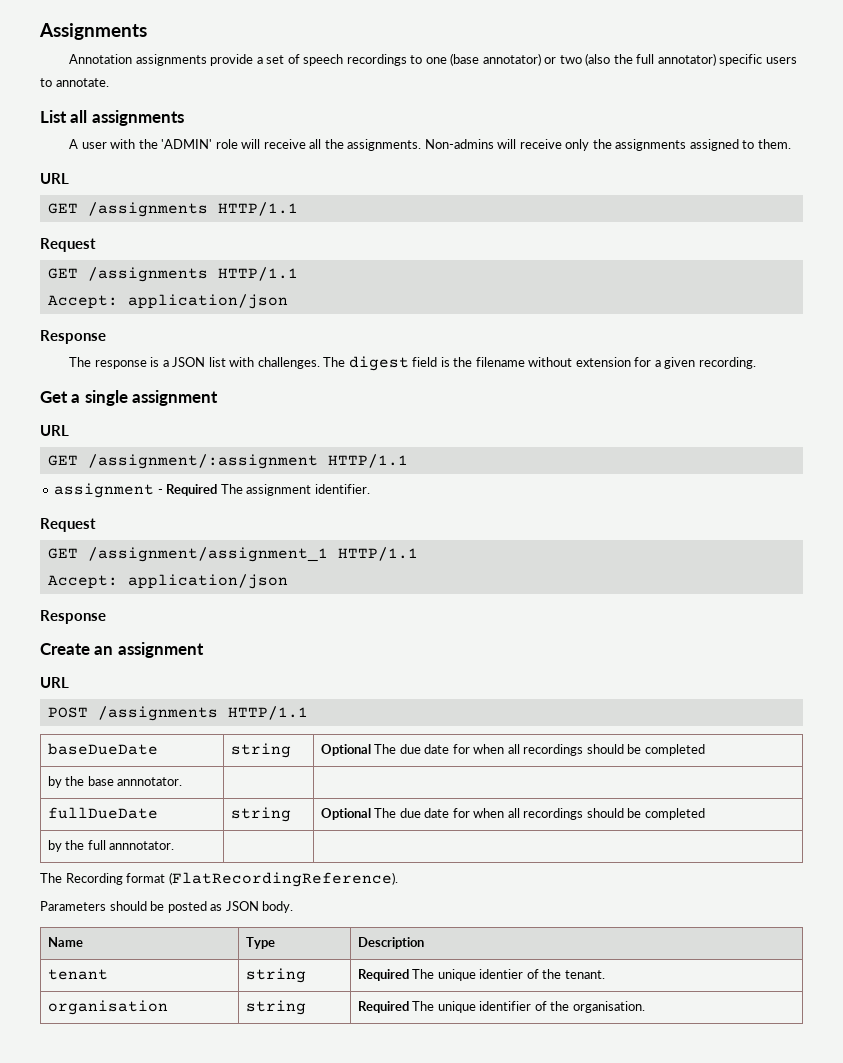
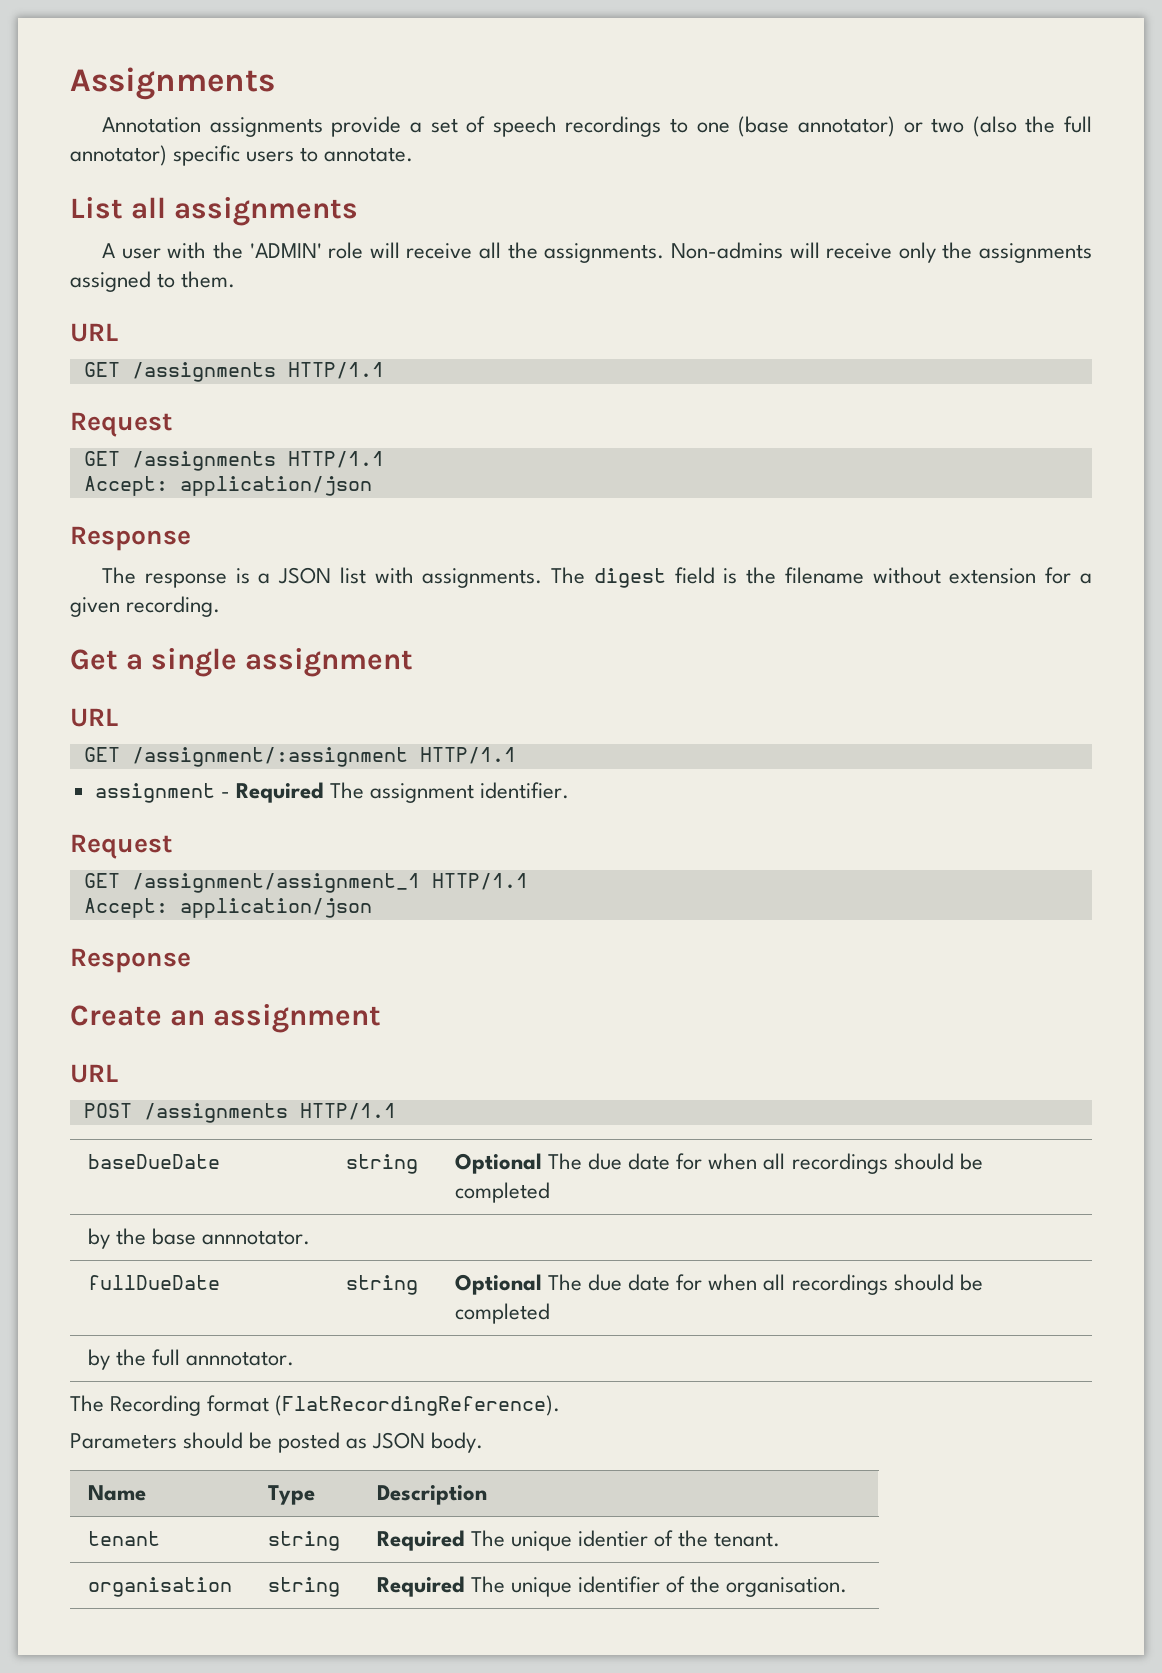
[257,357,320,369] challenges. -> [422,568,543,588] assignments.

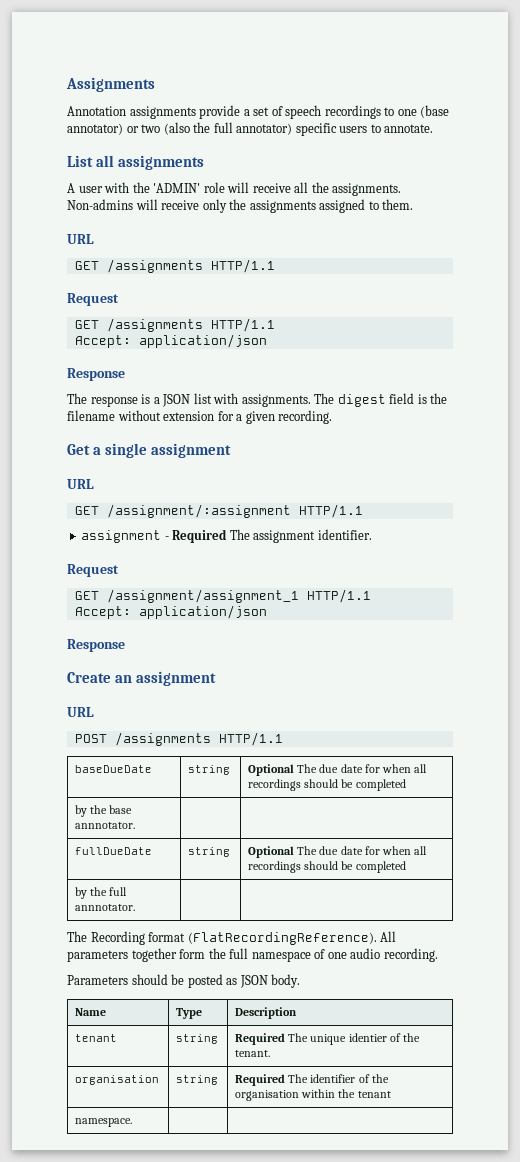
(561, 1405) none -> [380,931,397,942] [67,948,438,962] All parameters together form the full namespace of one audio recording.
[511,1577,573,1597] unique -> (309, 1078) none
[726,1577,848,1597] organisation. -> [235,1089,391,1101] [75,1118,133,1127] organisation within the tenant // namespace. | |

